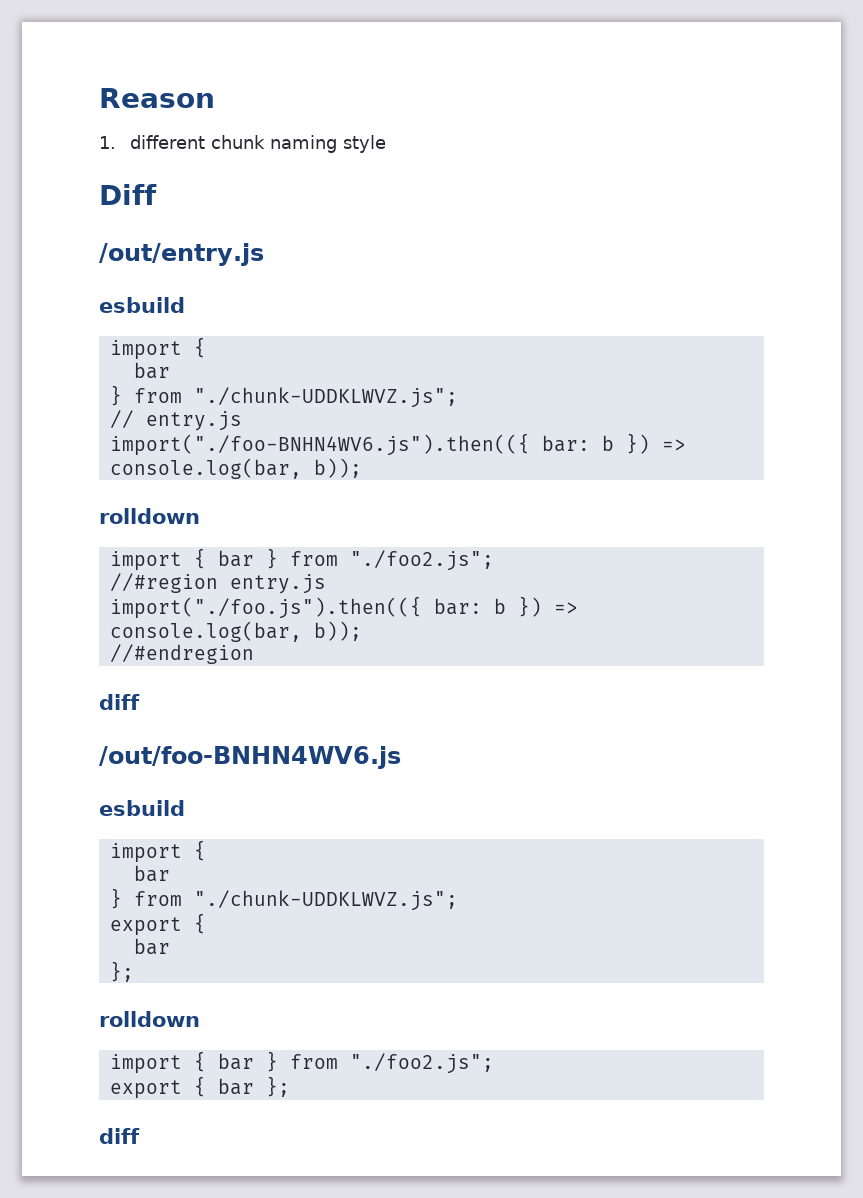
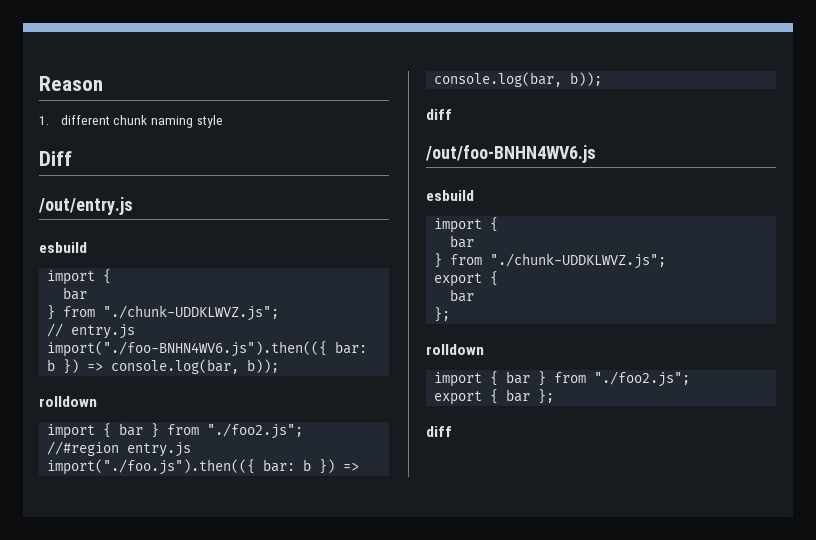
[109,644,254,664] // //#endregion -> (603, 79) none

